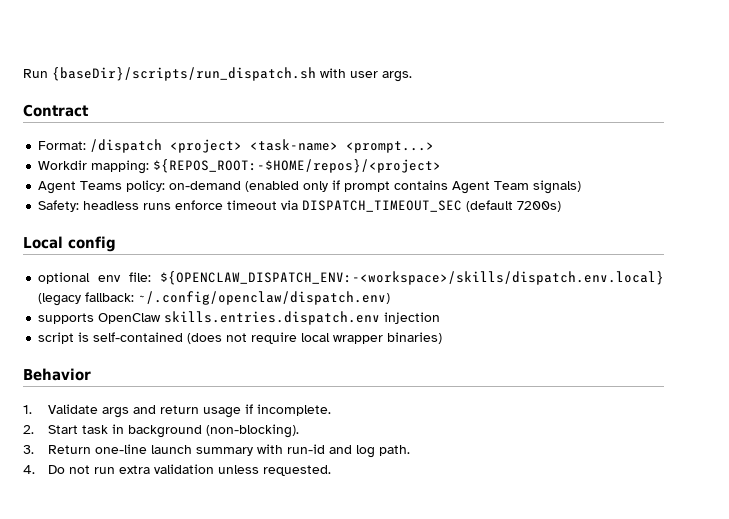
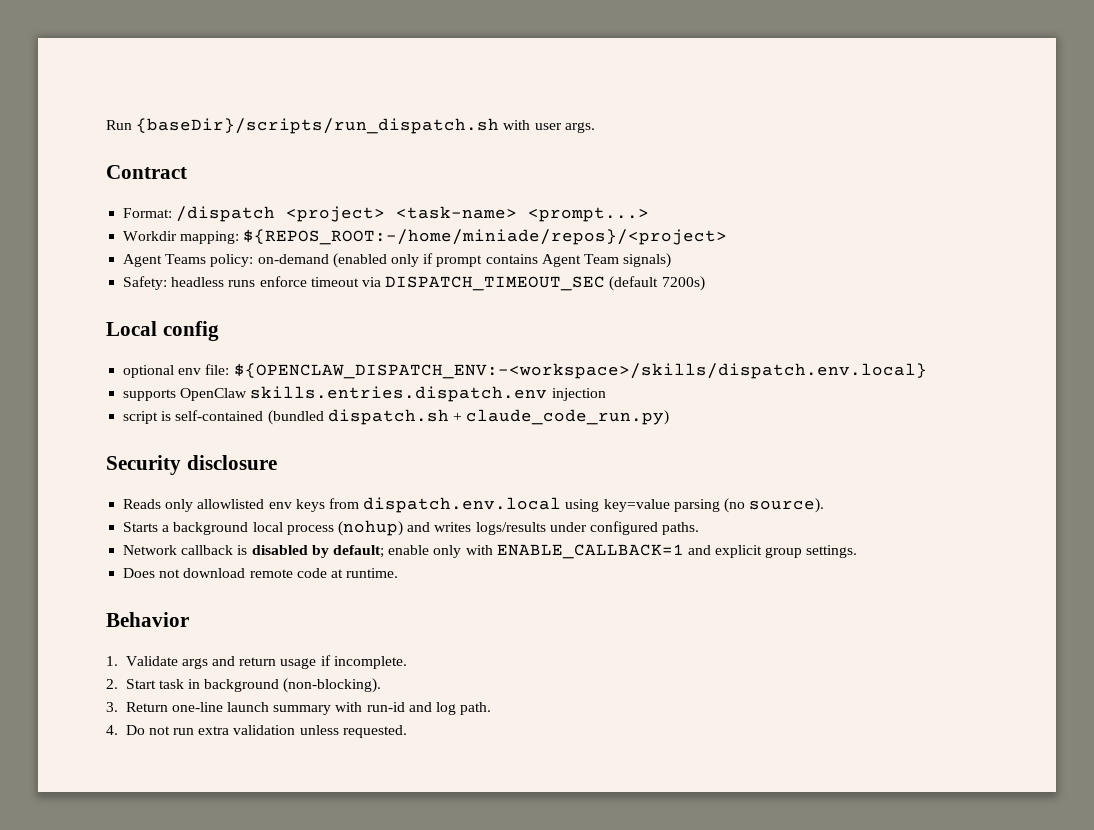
[153,159,442,173] ${REPOS_ROOT:-$HOME/repos}/<project> -> [243,229,728,245] ${REPOS_ROOT:-/home/miniade/repos}/<project>
[38,291,391,306] (legacy fallback: ~/.config/openclaw/dispatch.env) -> (927, 371) none
[187,332,443,344] (does not require local wrapper binaries) -> [267,409,670,425] [106,455,277,475] [123,497,825,513] [123,520,700,536] [123,544,858,559] [123,568,399,578] (bundled dispatch.sh + claude_code_run.py) // Security disclosure // Reads only allowlisted env keys from dispatch.env.local using key=value parsing (no source). // Starts a background local process (nohup) and writes logs/results under configured paths. // Network callback is disabled by default; enable only with ENABLE_CALLBACK=1 and explicit group settings. // Does not download remote code at runtime.

